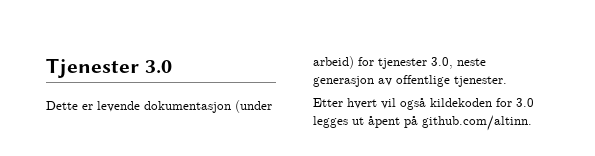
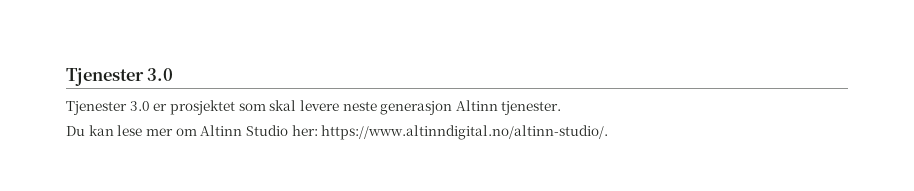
[46,100,272,113] [313,56,486,69] [313,75,507,87] [313,98,534,110] [313,115,532,131] Dette er levende dokumentasjon (under arbeid) for tjenester 3.0, neste generasjon av offentlige tjenester. // Etter hvert vil også kildekoden for 3.0 legges ut åpent på github.com/altinn. -> [66,100,562,115] [66,125,609,140] Tjenester 3.0 er prosjektet som skal levere neste generasjon Altinn tjenester. // Du kan lese mer om Altinn Studio her: https://www.altinndigital.no/altinn-studio/.

